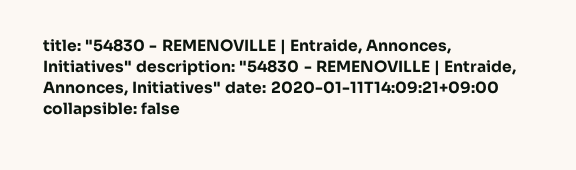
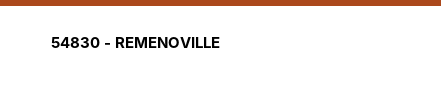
[43,39,452,55] [43,60,517,76] [43,81,499,96] [43,102,181,118] title: "54830 - REMENOVILLE | Entraide, Annonces, Initiatives" description: "54830 - REMENOVILLE | Entraide, Annonces, Initiatives" date: 2020-01-11T14:09:21+09:00 collapsible: false -> [51,37,221,48] 54830 - REMENOVILLE

